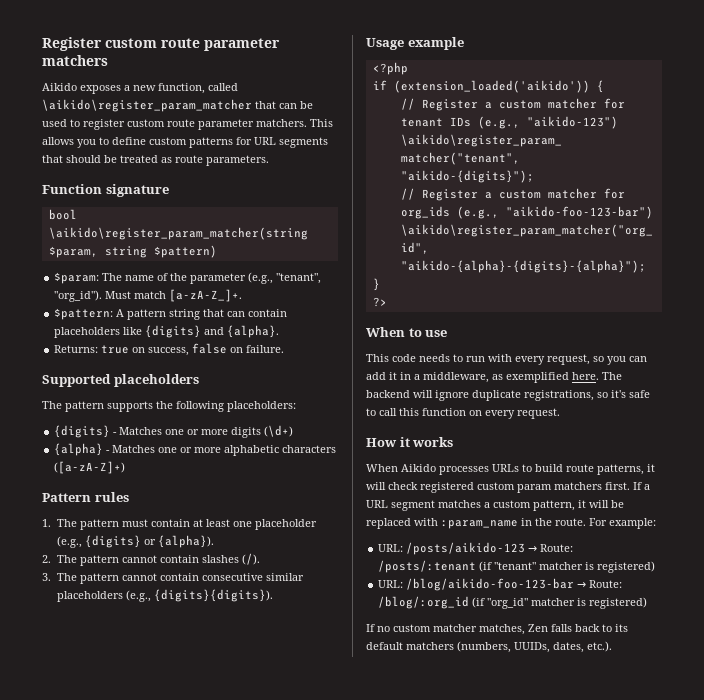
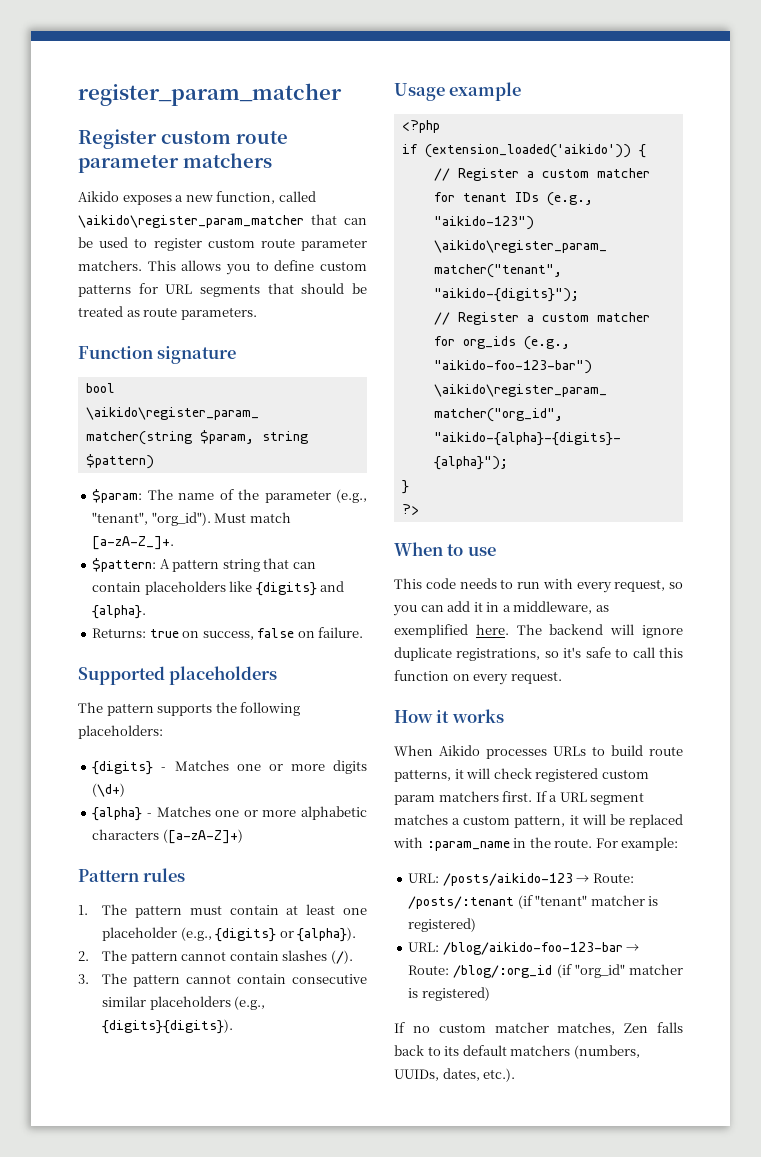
(42, 44) none -> [78,83,342,106] register_param_matcher //

